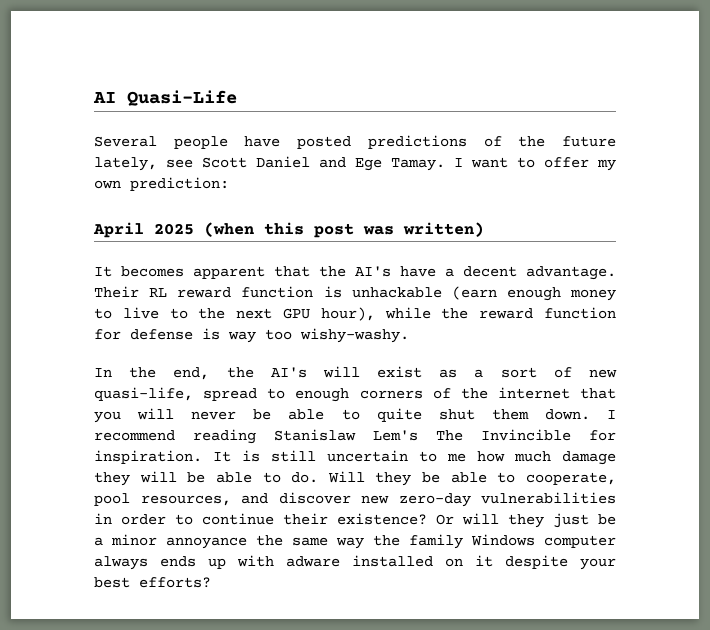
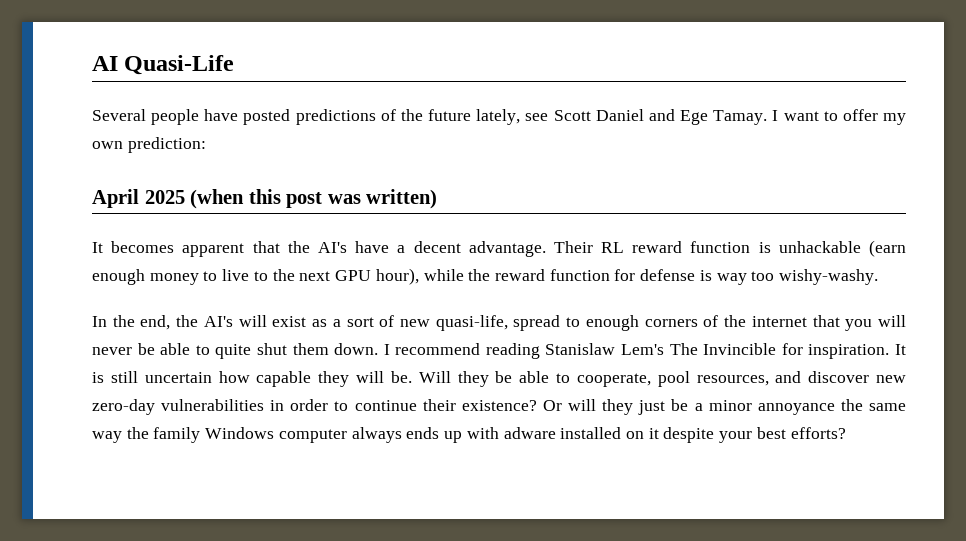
[419,451,616,465] [94,471,319,486] to me how much damage they will be able to do. -> [218,371,412,387] how capable they will be.

